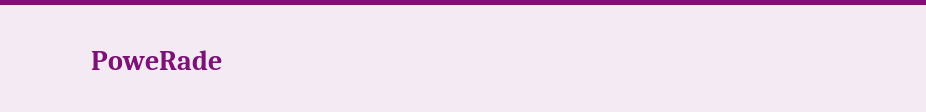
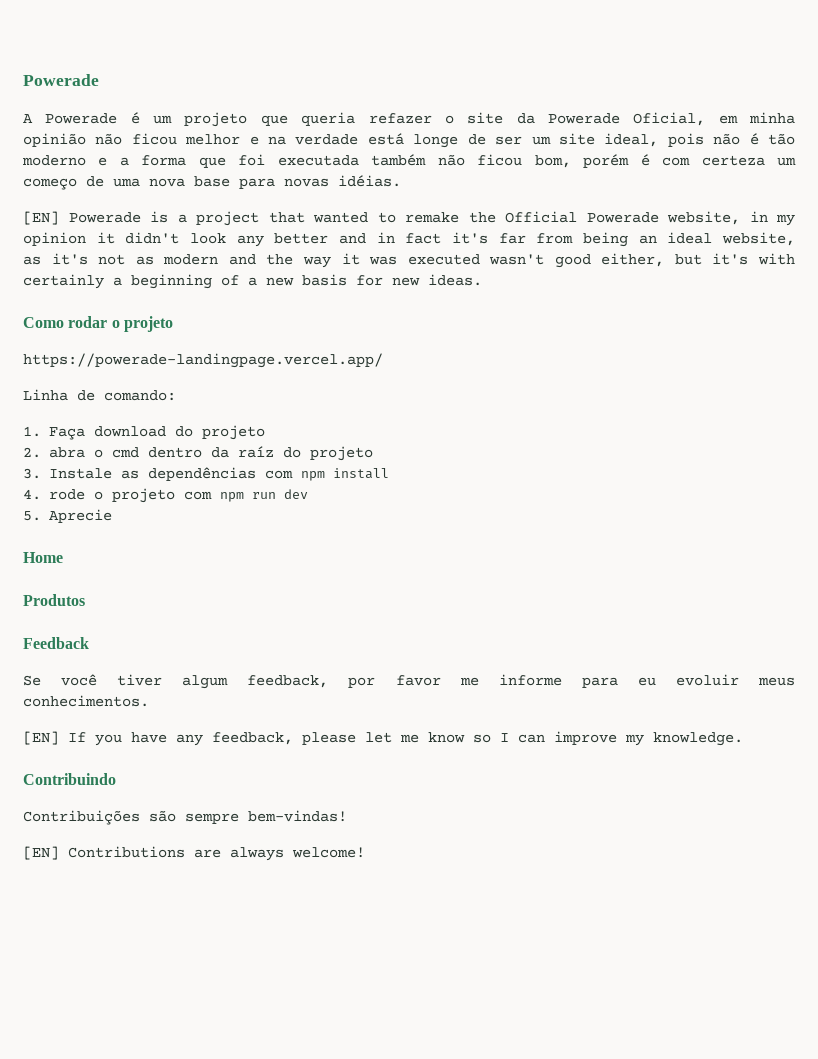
[91,50,222,70] PoweRade -> [23,74,99,86] [23,112,795,127] [23,133,795,148] [22,154,796,168] [23,175,401,190] [23,211,795,226] [23,232,795,247] [23,253,795,268] [23,274,482,289] [23,316,173,332] [23,353,383,368] [23,389,176,401] [23,425,265,440] [23,446,373,461] [23,467,389,481] [23,488,308,503] [23,509,112,523] [23,552,63,563] [23,594,85,606] [23,637,89,649] [23,674,796,689] [23,695,149,707] [23,731,743,746] [23,773,116,785] [23,810,347,825] [23,846,365,861] Powerade // A Powerade é um projeto que queria refazer o site da Powerade Oficial, em minha opinião não ficou melhor e na verdade está longe de ser um site ideal, pois não é tão moderno e a forma que foi executada também não ficou bom, porém é com certeza um começo de uma nova base para novas idéias. // [EN] Powerade is a project that wanted to remake the Official Powerade website, in my opinion it didn't look any better and in fact it's far from being an ideal website, as it's not as modern and the way it was executed wasn't good either, but it's with certainly a beginning of a new basis for new ideas. // Como rodar o projeto // https://powerade-landingpage.vercel.app/ // Linha de comando: // 1. Faça download do projeto // 2. abra o cmd dentro da raíz do projeto // 3. Instale as dependências com npm install // 4. rode o projeto com npm run dev // 5. Aprecie // Home // Produtos // Feedback // Se você tiver algum feedback, por favor me informe para eu evoluir meus conhecimentos. // [EN] If you have any feedback, please let me know so I can improve my knowledge. // Contribuindo // Contribuições são sempre bem-vindas! // [EN] Contributions are always welcome!

